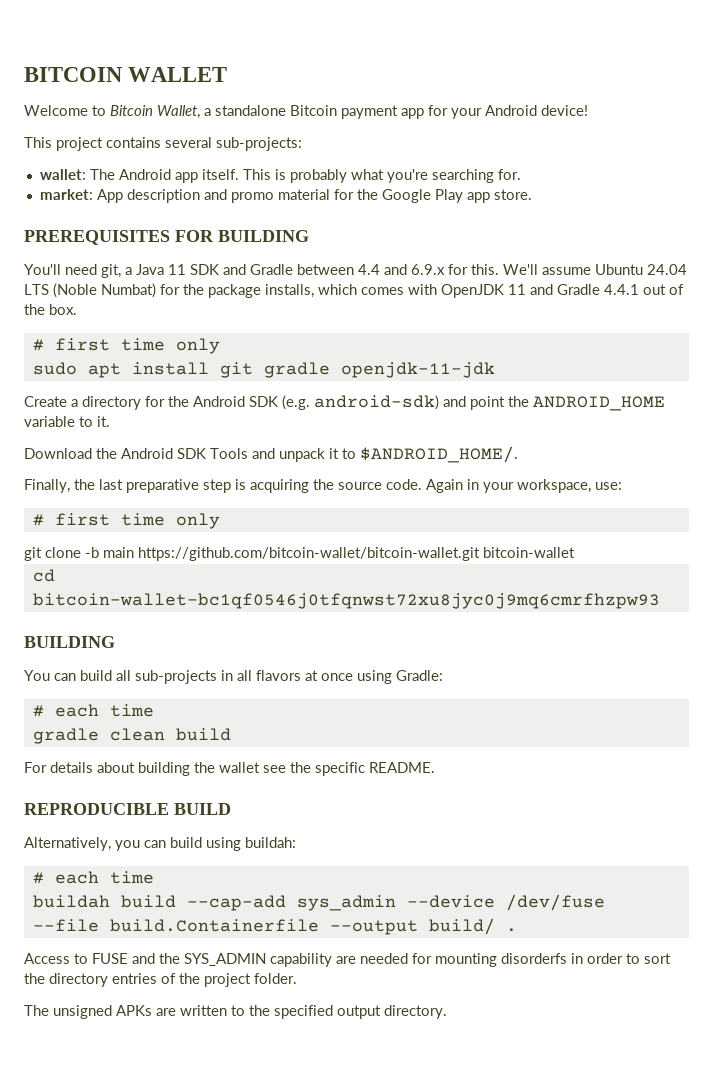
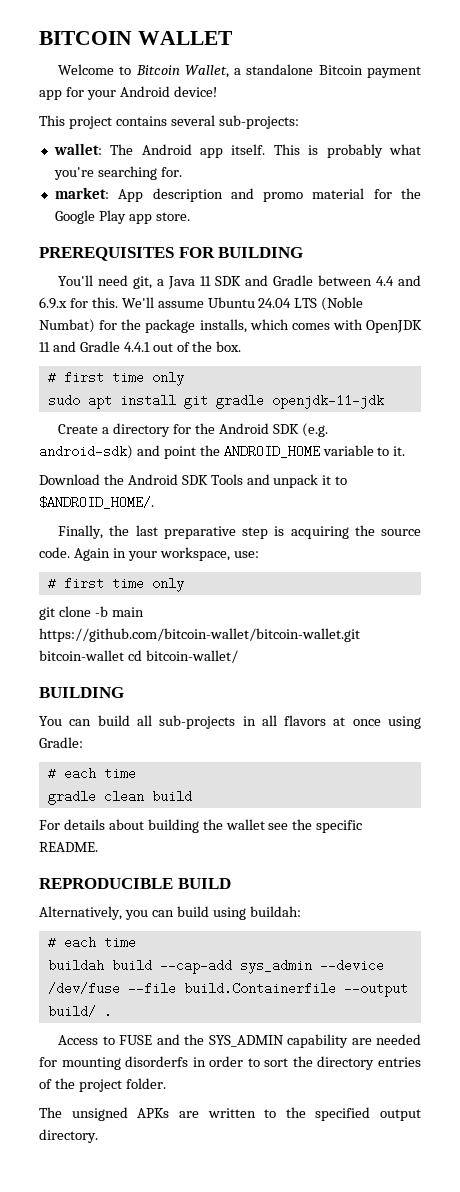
[32,569,55,582] [32,593,660,609] // cd bitcoin-wallet-bc1qf0546j0tfqnwst72xu8jyc0j9mq6cmrfhzpw93 -> [127,650,238,663] cd bitcoin-wallet/

